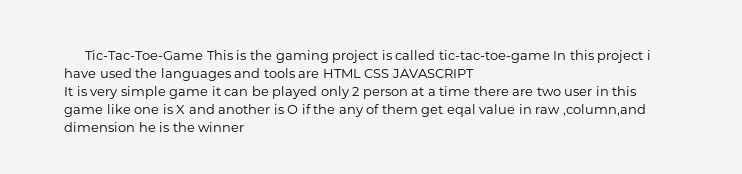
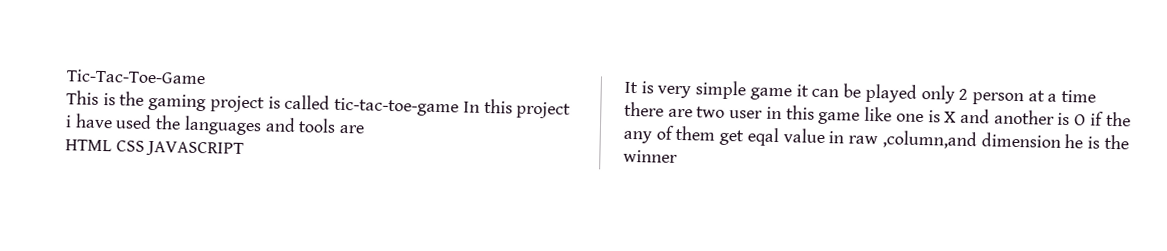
(204, 55) none -> (206, 77) //
(320, 74) none -> (365, 129) //

